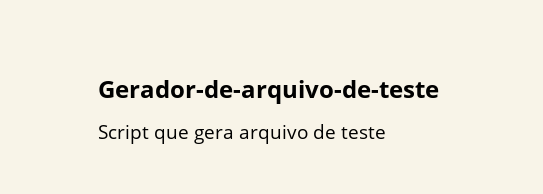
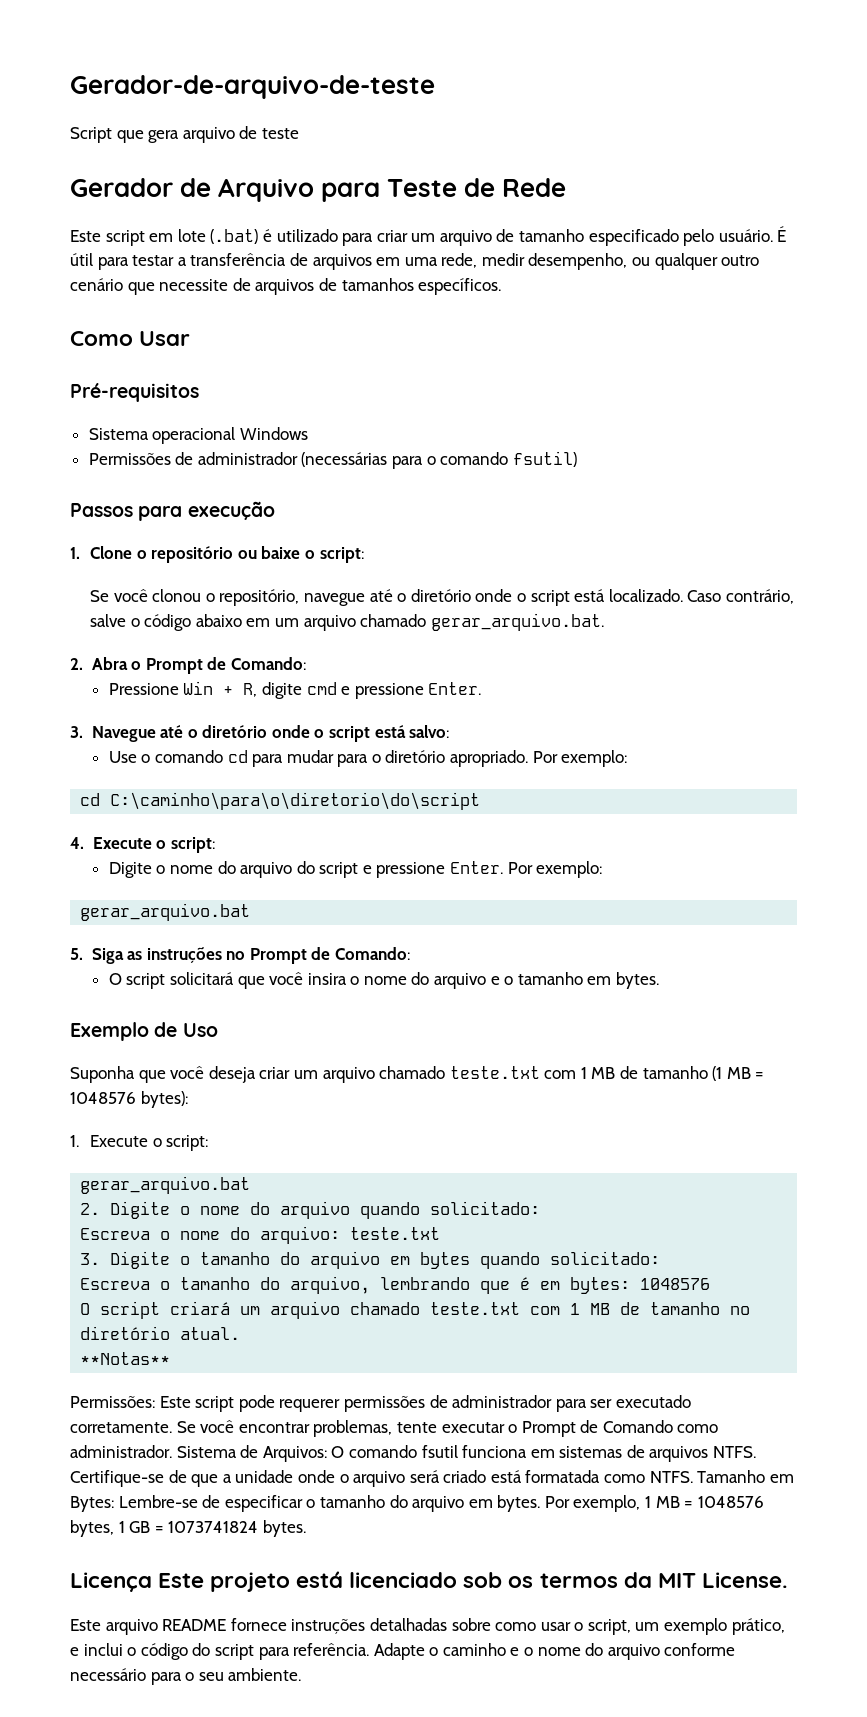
(386, 133) none -> [70,178,567,202] [70,226,787,246] [70,253,760,270] [70,278,502,295] [70,331,191,346] [70,383,199,402] [88,427,308,444] [88,451,577,469] [70,501,275,521] [70,546,364,563] [90,589,794,606] [90,613,604,631] [70,657,306,674] [108,681,482,699] [70,725,450,742] [108,750,628,767] [80,792,481,810] [70,837,215,853] [108,861,603,878] [80,903,251,921] [70,947,411,964] [108,972,659,989] [70,1022,218,1041] [70,1066,765,1083] [70,1091,188,1108] [70,1135,209,1151] [80,1176,251,1194] [80,1201,541,1219] [80,1226,441,1244] [80,1251,661,1269] [80,1276,711,1294] [80,1301,751,1319] [80,1326,241,1340] [80,1352,171,1365] [70,1395,691,1412] [70,1420,719,1437] [70,1445,757,1462] [70,1470,794,1487] [70,1495,764,1512] [70,1520,306,1537] [70,1571,788,1592] [70,1618,785,1635] [70,1643,736,1660] [70,1668,302,1685] // Gerador de Arquivo para Teste de Rede // Este script em lote (.bat) é utilizado para criar um arquivo de tamanho especificado pelo usuário. É útil para testar a transferência de arquivos em uma rede, medir desempenho, ou qualquer outro cenário que necessite de arquivos de tamanhos específicos. // Como Usar // Pré-requisitos // Sistema operacional Windows // Permissões de administrador (necessárias para o comando fsutil) // Passos para execução // 1. Clone o repositório ou baixe o script: // Se você clonou o repositório, navegue até o diretório onde o script está localizado. Caso contrário, salve o código abaixo em um arquivo chamado gerar_arquivo.bat. // 2. Abra o Prompt de Comando: // Pressione Win + R, digite cmd e pressione Enter. // 3. Navegue até o diretório onde o script está salvo: // Use o comando cd para mudar para o diretório apropriado. Por exemplo: // cd C:\caminho\para\o\diretorio\do\script // 4. Execute o script: // Digite o nome do arquivo do script e pressione Enter. Por exemplo: // gerar_arquivo.bat // 5. Siga as instruções no Prompt de Comando: // O script solicitará que você insira o nome do arquivo e o tamanho em bytes. // Exemplo de Uso // Suponha que você deseja criar um arquivo chamado teste.txt com 1 MB de tamanho (1 MB = 1048576 bytes): // 1. Execute o script: // gerar_arquivo.bat // 2. Digite o nome do arquivo quando solicitado: // Escreva o nome do arquivo: teste.txt // 3. Digite o tamanho do arquivo em bytes quando solicitado: // Escreva o tamanho do arquivo, lembrando que é em bytes: 1048576 // O script criará um arquivo chamado teste.txt com 1 MB de tamanho no diretório atual. // **Notas** // Permissões: Este script pode requerer permissões de administrador para ser executado corretamente. Se você encontrar problemas, tente executar o Prompt de Comando como administrador. Sistema de Arquivos: O comando fsutil funciona em sistemas de arquivos NTFS. Certifique-se de que a unidade onde o arquivo será criado está formatada como NTFS. Tamanho em Bytes: Lembre-se de especificar o tamanho do arquivo em bytes. Por exemplo, 1 MB = 1048576 bytes, 1 GB = 1073741824 bytes. // Licença Este projeto está licenciado sob os termos da MIT License. // Este arquivo README fornece instruções detalhadas sobre como usar o script, um exemplo prático, e inclui o código do script para referência. Adapte o caminho e o nome do arquivo conforme necessário para o seu ambiente.

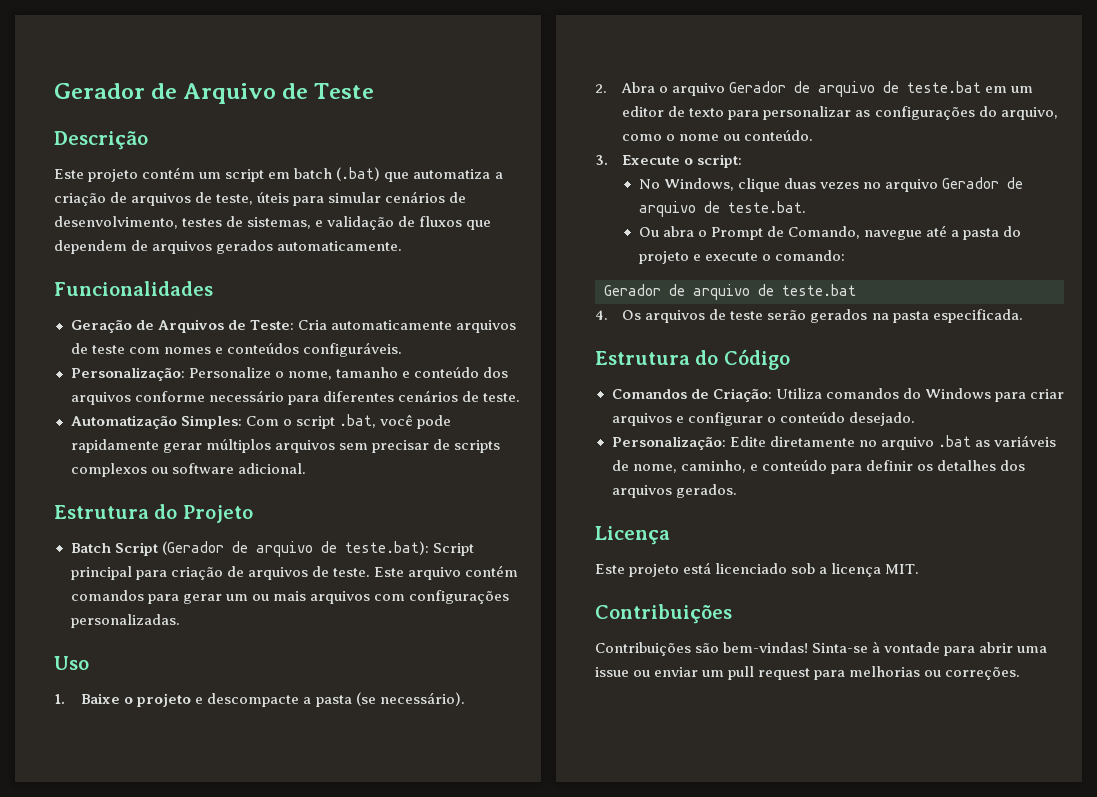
[70,75,435,99] [70,126,299,143] Gerador-de-arquivo-de-teste // Script que gera arquivo de teste // -> (54, 91) none
[321,182,381,202] para -> [282,83,309,99] de
[464,178,567,197] [70,226,787,246] [70,253,760,270] [70,278,502,295] [70,331,191,346] [70,383,199,402] [88,427,308,444] [88,451,577,469] [70,501,275,521] [70,546,364,563] [90,589,794,606] [90,613,604,631] [70,657,306,674] [108,681,482,699] [70,725,450,742] [108,750,628,767] [80,792,481,810] [70,837,215,853] [108,861,603,878] [80,903,251,921] [70,947,411,964] [108,972,659,989] [70,1022,218,1041] [70,1066,765,1083] [70,1091,188,1108] [70,1135,209,1151] [80,1176,251,1194] [80,1201,541,1219] [80,1226,441,1244] [80,1251,661,1269] [80,1276,711,1294] [80,1301,751,1319] [80,1326,241,1340] [80,1352,171,1365] [70,1395,691,1412] [70,1420,719,1437] [70,1445,757,1462] [70,1470,794,1487] [70,1495,764,1512] [70,1520,306,1537] de Rede // Este script em lote (.bat) é utilizado para criar um arquivo de tamanho especificado pelo usuário. É útil para testar a transferência de arquivos em uma rede, medir desempenho, ou qualquer outro cenário que necessite de arquivos de tamanhos específicos. // Como Usar // Pré-requisitos // Sistema operacional Windows // Permissões de administrador (necessárias para o comando fsutil) // Passos para execução // 1. Clone o repositório ou baixe o script: // Se você clonou o repositório, navegue até o diretório onde o script está localizado. Caso contrário, salve o código abaixo em um arquivo chamado gerar_arquivo.bat. // 2. Abra o Prompt de Comando: // Pressione Win + R, digite cmd e pressione Enter. // 3. Navegue até o diretório onde o script está salvo: // Use o comando cd para mudar para o diretório apropriado. Por exemplo: // cd C:\caminho\para\o\diretorio\do\script // 4. Execute o script: // Digite o nome do arquivo do script e pressione Enter. Por exemplo: // gerar_arquivo.bat // 5. Siga as instruções no Prompt de Comando: // O script solicitará que você insira o nome do arquivo e o tamanho em bytes. // Exemplo de Uso // Suponha que você deseja criar um arquivo chamado teste.txt com 1 MB de tamanho (1 MB = 1048576 bytes): // 1. Execute o script: // gerar_arquivo.bat // 2. Digite o nome do arquivo quando solicitado: // Escreva o nome do arquivo: teste.txt // 3. Digite o tamanho do arquivo em bytes quando solicitado: // Escreva o tamanho do arquivo, lembrando que é em bytes: 1048576 // O script criará um arquivo chamado teste.txt com 1 MB de tamanho no diretório atual. // **Notas** // Permissões: Este script pode requerer permissões de administrador para ser executado corretamente. Se você encontrar problemas, tente executar o Prompt de Comando como administrador. Sistema de Arquivos: O comando fsutil funciona em sistemas de arquivos NTFS. Certifique-se de que a unidade onde o arquivo será criado está formatada como NTFS. Tamanho em Bytes: Lembre-se de especificar o tamanho do arquivo em bytes. Por exemplo, 1 MB = 1048576 bytes, 1 GB = 1073741824 bytes. -> [54,131,148,150] [54,167,503,182] [54,191,467,206] [54,216,492,230] [54,240,403,254] [54,281,213,296] [70,319,516,333] [70,342,402,357] [70,367,508,381] [70,390,520,405] [70,414,451,429] [70,439,500,453] [70,463,306,477] [54,504,253,523] [70,541,474,557] [70,565,518,580] [70,590,509,604] [70,614,180,628] [54,656,89,670] [54,692,465,707] [595,81,1034,97] [622,106,1058,120] [622,130,814,141] [595,154,743,168] [638,177,1024,192] [638,201,806,217] [638,225,1022,240] [638,250,845,264] [604,284,856,300] [595,309,1023,323] [595,349,790,370] [611,388,1064,402] [611,412,915,426] [611,435,1056,450] [611,460,1025,474] [611,484,737,498] // Descrição // Este projeto contém um script em batch (.bat) que automatiza a criação de arquivos de teste, úteis para simular cenários de desenvolvimento, testes de sistemas, e validação de fluxos que dependem de arquivos gerados automaticamente. // Funcionalidades // Geração de Arquivos de Teste: Cria automaticamente arquivos de teste com nomes e conteúdos configuráveis. // Personalização: Personalize o nome, tamanho e conteúdo dos arquivos conforme necessário para diferentes cenários de teste. // Automatização Simples: Com o script .bat, você pode rapidamente gerar múltiplos arquivos sem precisar de scripts complexos ou software adicional. // Estrutura do Projeto // Batch Script (Gerador de arquivo de teste.bat): Script principal para criação de arquivos de teste. Este arquivo contém comandos para gerar um ou mais arquivos com configurações personalizadas. // Uso // 1. Baixe o projeto e descompacte a pasta (se necessário). // 2. Abra o arquivo Gerador de arquivo de teste.bat em um editor de texto para personalizar as configurações do arquivo, como o nome ou conteúdo. // 3. Execute o script: // No Windows, clique duas vezes no arquivo Gerador de arquivo de teste.bat. // Ou abra o Prompt de Comando, navegue até a pasta do projeto e execute o comando: // Gerador de arquivo de teste.bat // 4. Os arquivos de teste serão gerados na pasta especificada. // Estrutura do Código // Comandos de Criação: Utiliza comandos do Windows para criar arquivos e configurar o conteúdo desejado. // Personalização: Edite diretamente no arquivo .bat as variáveis de nome, caminho, e conteúdo para definir os detalhes dos arquivos gerados.
(152, 1582) none -> (670, 535) //
[508,1572,788,1588] [70,1618,785,1635] [70,1643,736,1660] [70,1668,302,1685] os termos da MIT License. // Este arquivo README fornece instruções detalhadas sobre como usar o script, um exemplo prático, e inclui o código do script para referência. Adapte o caminho e o nome do arquivo conforme necessário para o seu ambiente. -> [819,563,920,577] [595,604,732,624] [595,641,1048,656] [595,666,1021,680] a licença MIT. // Contribuições // Contribuições são bem-vindas! Sinta-se à vontade para abrir uma issue ou enviar um pull request para melhorias ou correções.

